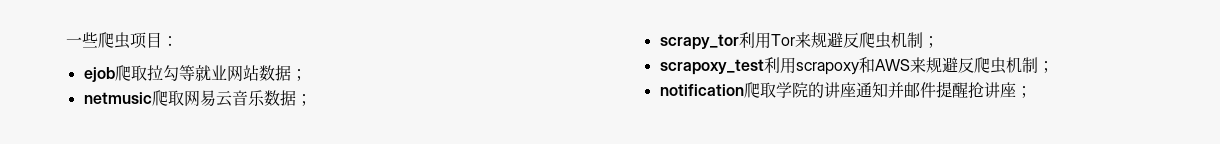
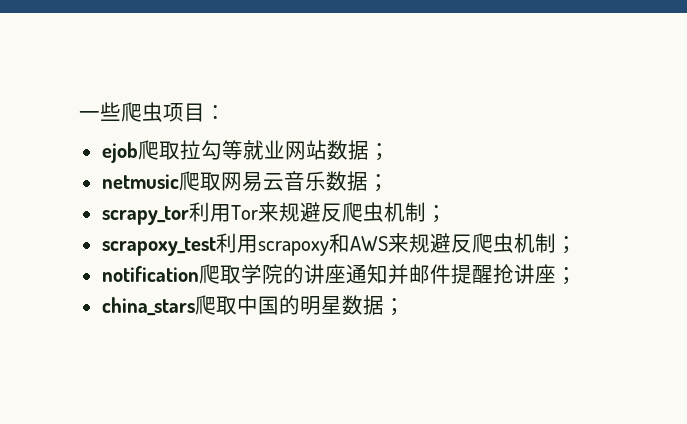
(1032, 92) none -> [101,295,405,316] // china_stars爬取中国的明星数据；

